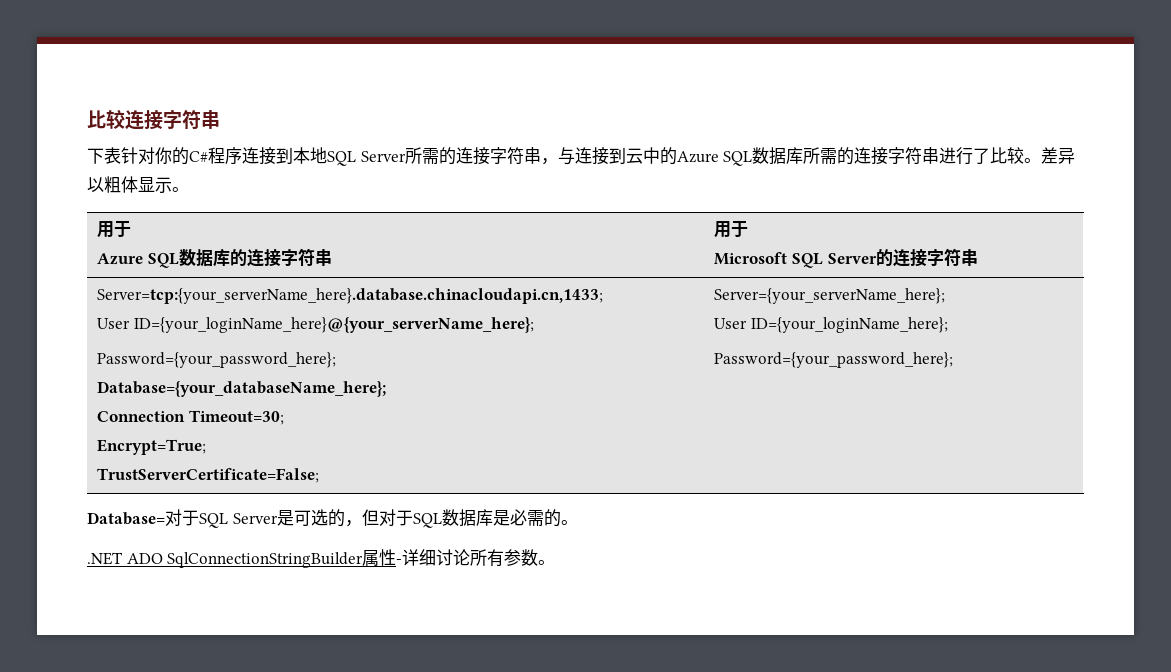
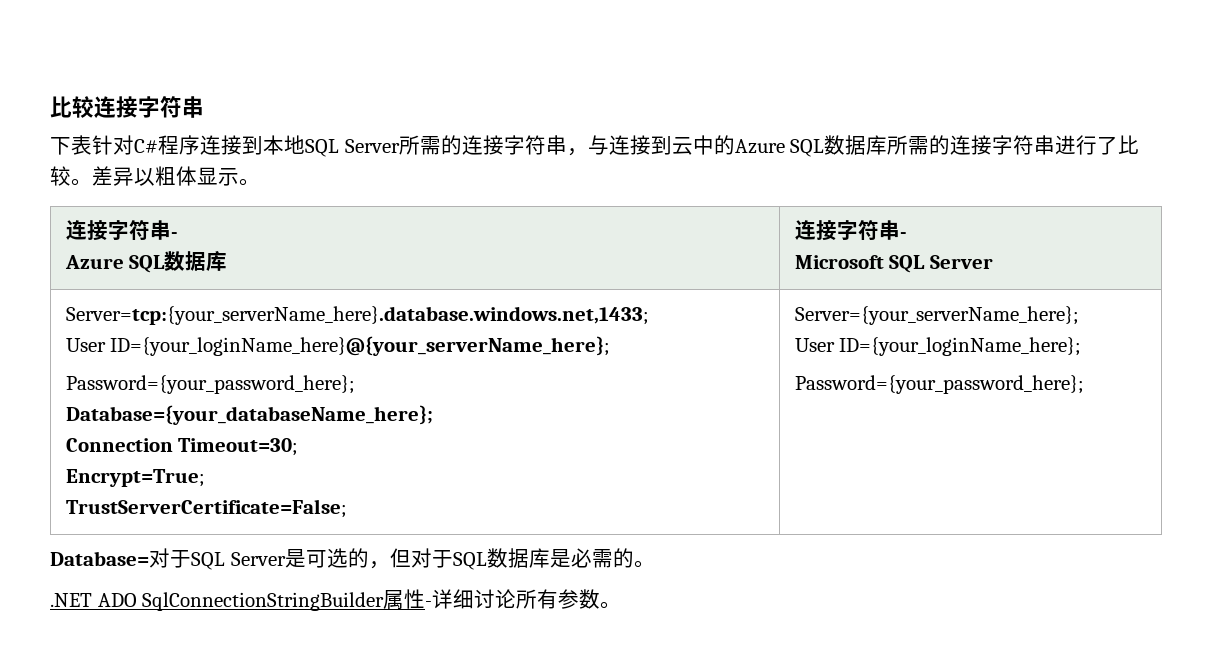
[155,147,189,165] 你的 -> (134, 145) none
[97,221,132,238] [97,248,332,268] [714,221,749,238] 用于 // Azure SQL数据库的连接字符串 | 用于 -> [65,220,178,241] [64,251,228,273] [794,220,907,241] 连接字符串- // Azure SQL数据库 | 连接字符串-
[875,248,978,267] [97,288,604,304] 的连接字符串 // Server=tcp:{your_serverName_here}.database.chinacloudapi.cn,1433; -> [65,306,649,325] // Server=tcp:{your_serverName_here}.database.windows.net,1433;

